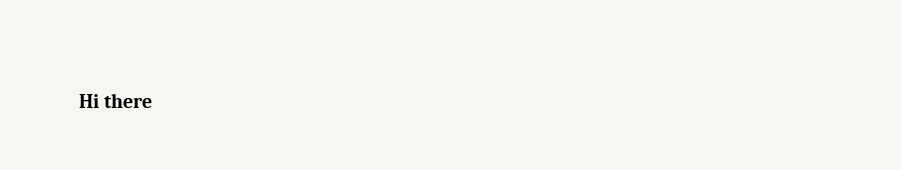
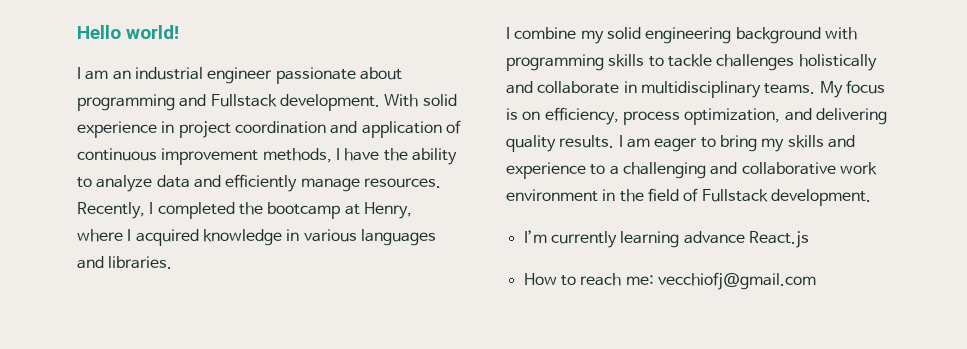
[79,93,153,108] Hi there -> [77,25,180,39] [77,67,402,84] [77,94,457,111] [77,120,461,138] [77,148,457,165] [77,174,441,192] [77,202,412,219] [77,229,436,246] [77,256,173,269] [506,27,857,44] [506,54,877,71] [506,80,885,98] [506,107,887,125] [506,135,855,152] [506,162,877,179] [506,188,871,206] [523,230,809,248] [523,272,816,290] Hello world! // I am an industrial engineer passionate about programming and Fullstack development. With solid experience in project coordination and application of continuous improvement methods, I have the ability to analyze data and efficiently manage resources. Recently, I completed the bootcamp at Henry, where I acquired knowledge in various languages and libraries. // I combine my solid engineering background with programming skills to tackle challenges holistically and collaborate in multidisciplinary teams. My focus is on efficiency, process optimization, and delivering quality results. I am eager to bring my skills and experience to a challenging and collaborative work environment in the field of Fullstack development. // I’m currently learning advance React.js // How to reach me: vecchiofj@gmail.com

